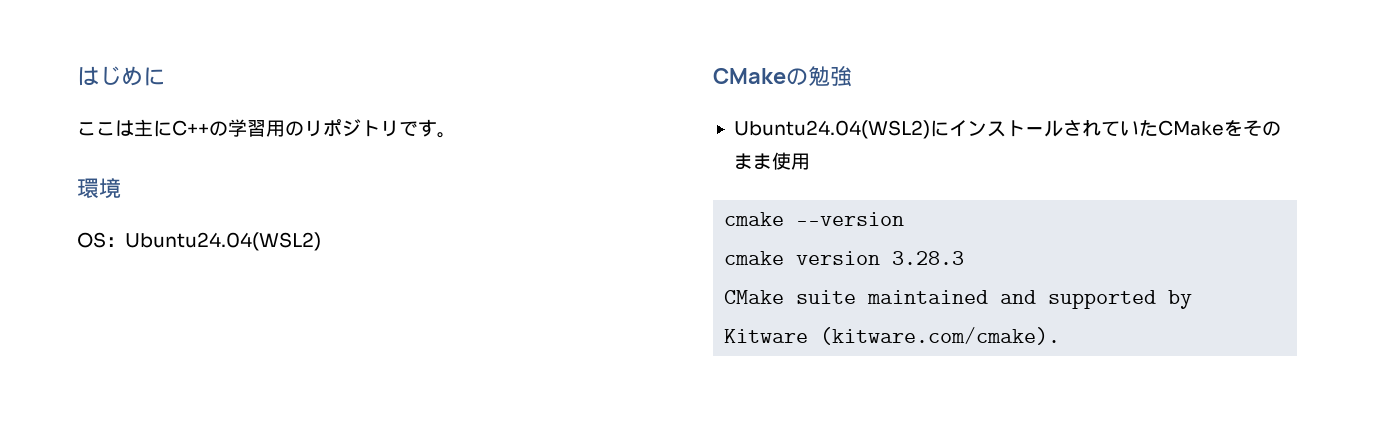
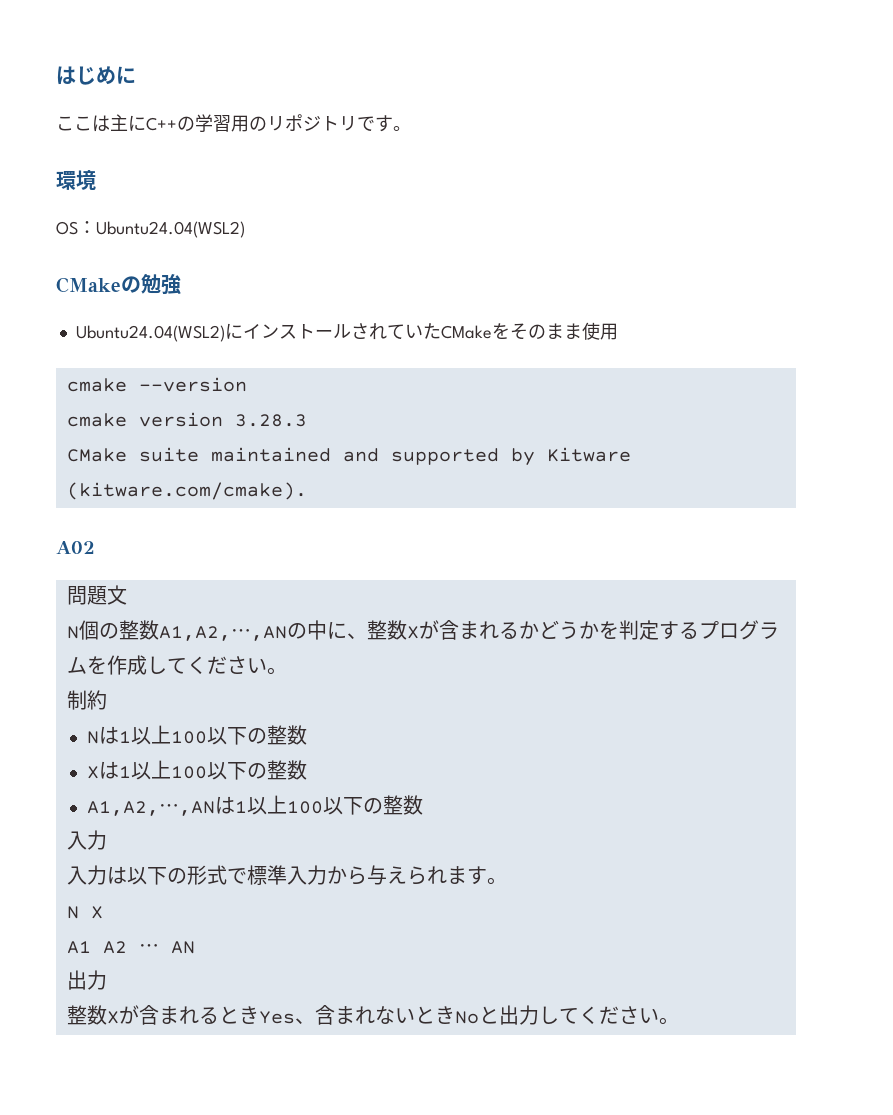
(1061, 336) none -> [56,541,95,554] [66,585,127,605] [66,620,779,641] [66,655,287,675] [66,690,107,710] [86,725,307,745] [86,760,307,780] [86,795,423,816] [66,830,107,850] [66,865,507,885] [66,906,103,919] [66,941,195,954] [66,970,107,990] [66,1005,679,1025] // A02 // 問題文 // N個の整数A1,A2,⋯,ANの中に、整数Xが含まれるかどうかを判定するプログラムを作成してください。 // 制約 // Nは1以上100以下の整数 // Xは1以上100以下の整数 // A1,A2,⋯,ANは1以上100以下の整数 // 入力 // 入力は以下の形式で標準入力から与えられます。 // N X // A1 A2 ⋯ AN // 出力 // 整数Xが含まれるときYes、含まれないときNoと出力してください。

